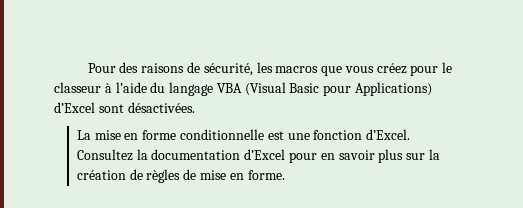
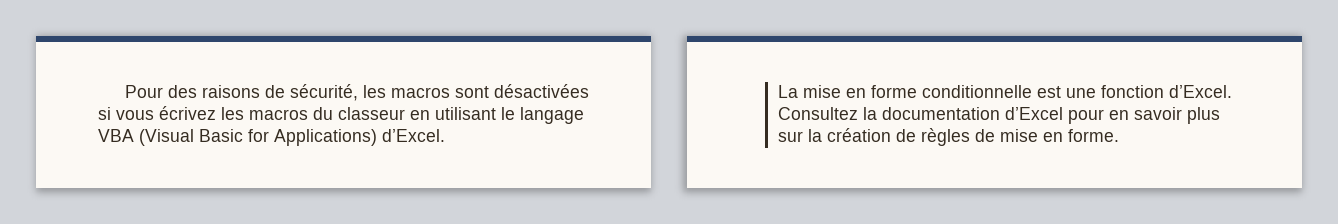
[321,62,453,76] [54,82,433,96] [54,102,195,113] que vous créez pour le classeur à l’aide du langage VBA (Visual Basic pour Applications) d’Excel sont désactivées. -> [454,84,589,98] [98,106,584,124] [98,129,445,146] sont désactivées si vous écrivez les macros du classeur en utilisant le langage VBA (Visual Basic for Applications) d’Excel.

